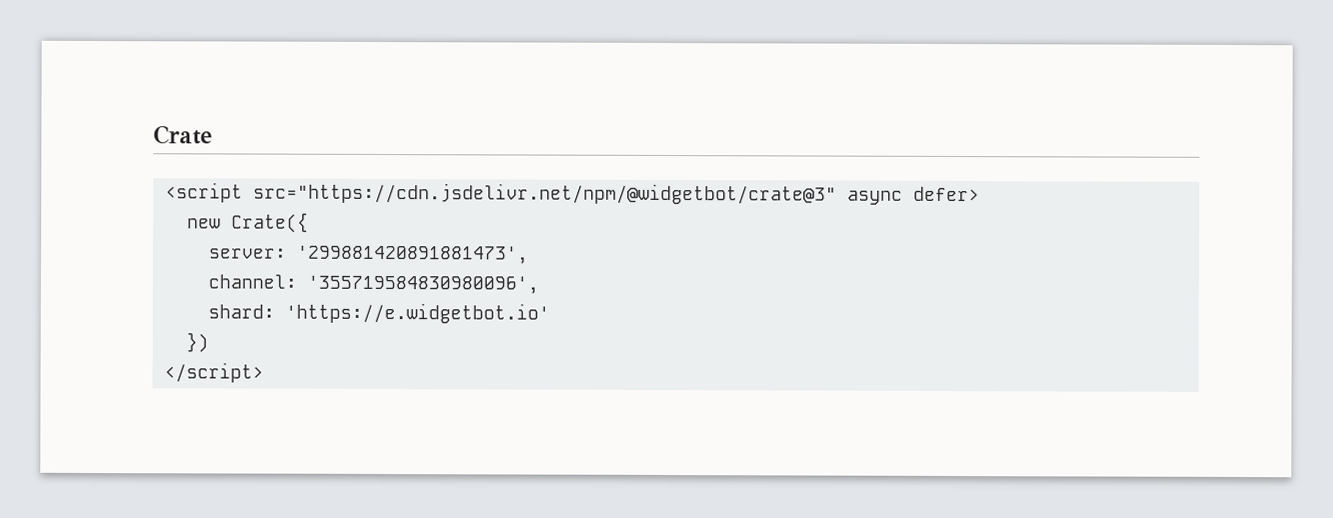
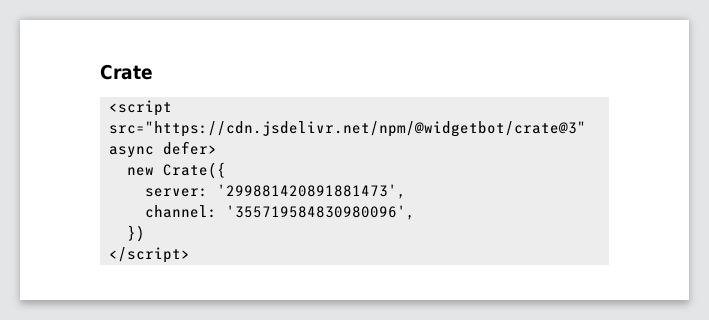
[208,302,551,324] // shard: 'https://e.widgetbot.io' -> (415, 212) none

